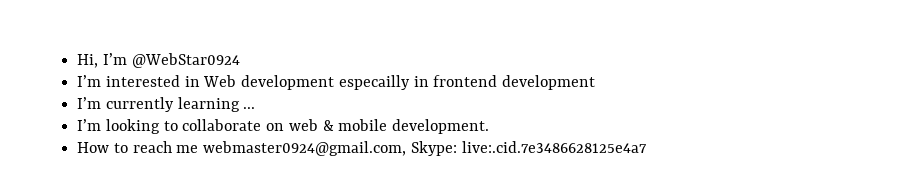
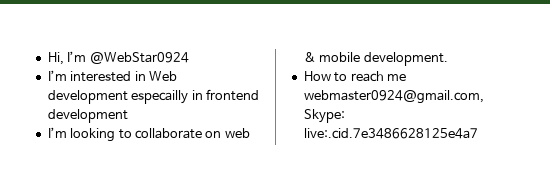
[77,97,256,112] // I’m currently learning ... -> (128, 116) none

